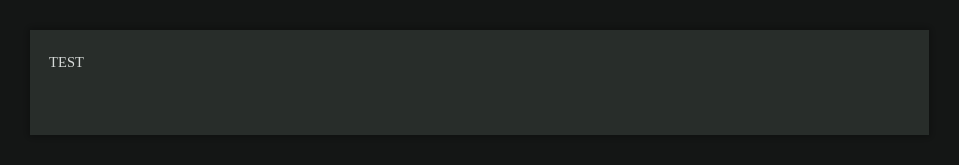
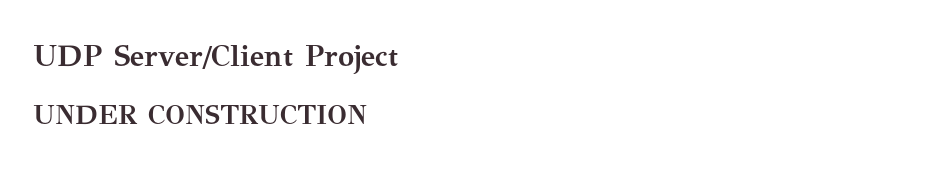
[49,57,84,67] TEST -> [33,44,398,74] [33,104,367,125] UDP Server/Client Project // UNDER CONSTRUCTION

